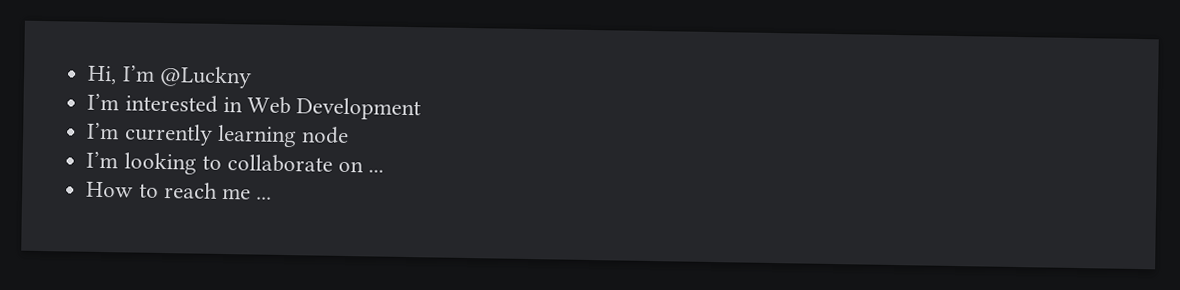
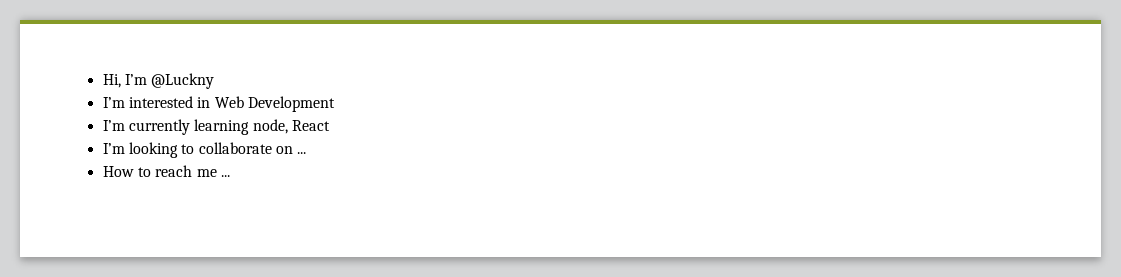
[300,126,349,145] node -> [252,119,330,134] node, React

